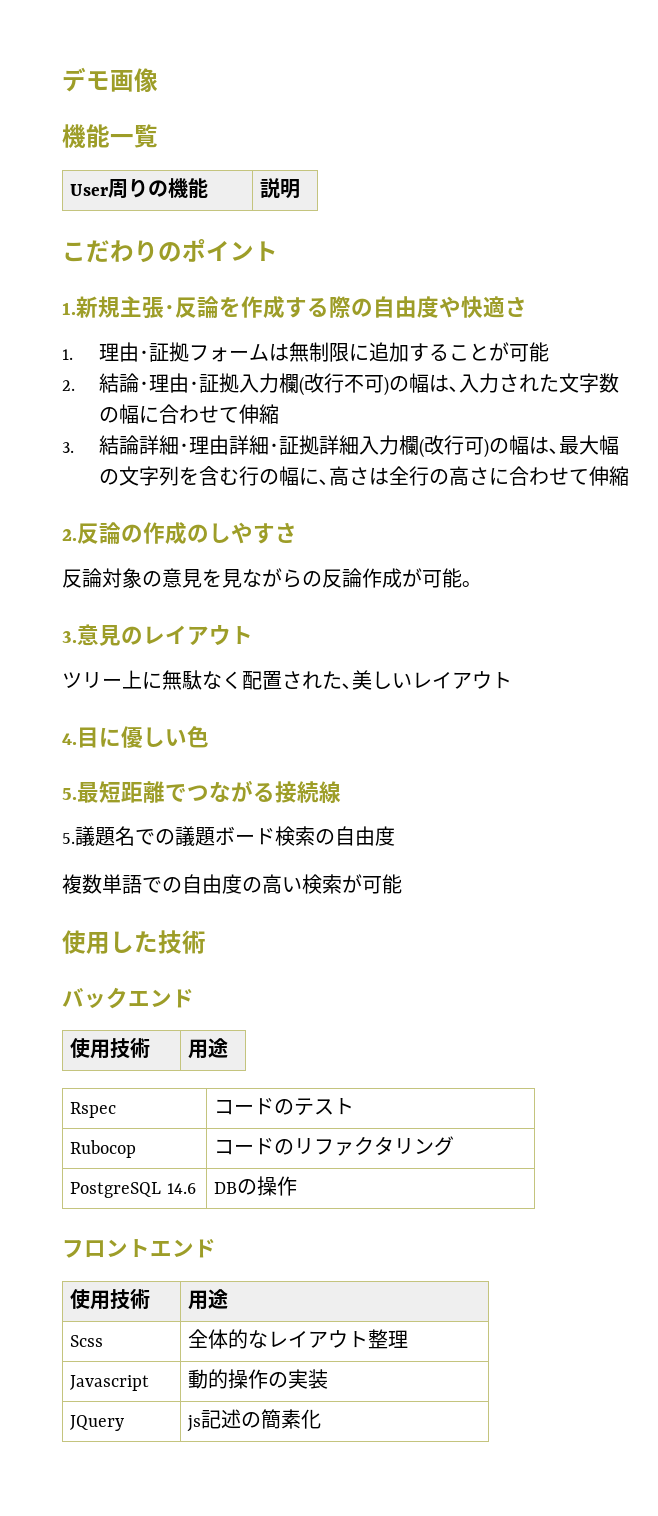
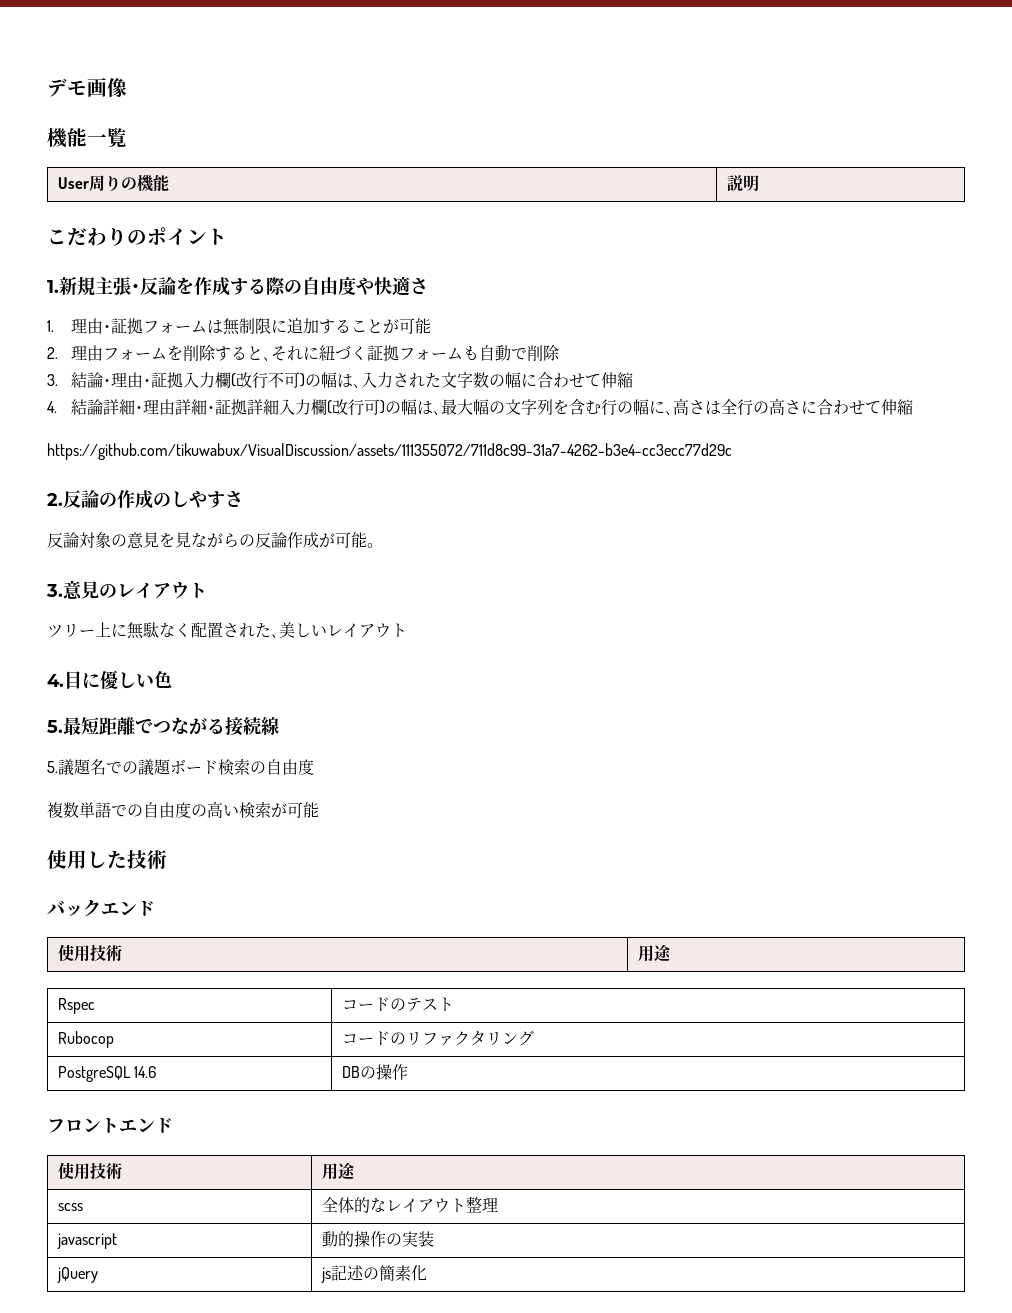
(75, 385) none -> [70,345,560,361] [47,374,58,386] 理由フォームを削除すると､それに紐づく証拠フォームも自動で削除 // 3.
[62,442,74,453] 3. -> [47,401,57,413] 4.
(630, 476) none -> [47,443,732,460] // https://github.com/tikuwabux/VisualDiscussion/assets/111355072/711d8c99-31a7-4262-b3e4-cc3ecc77d29c
[70,1335,104,1347] Scss -> [57,1203,83,1211] scss
[70,1375,150,1391] Javascript -> [56,1233,117,1249] javascript
[70,1415,125,1431] JQuery -> [56,1267,98,1283] jQuery

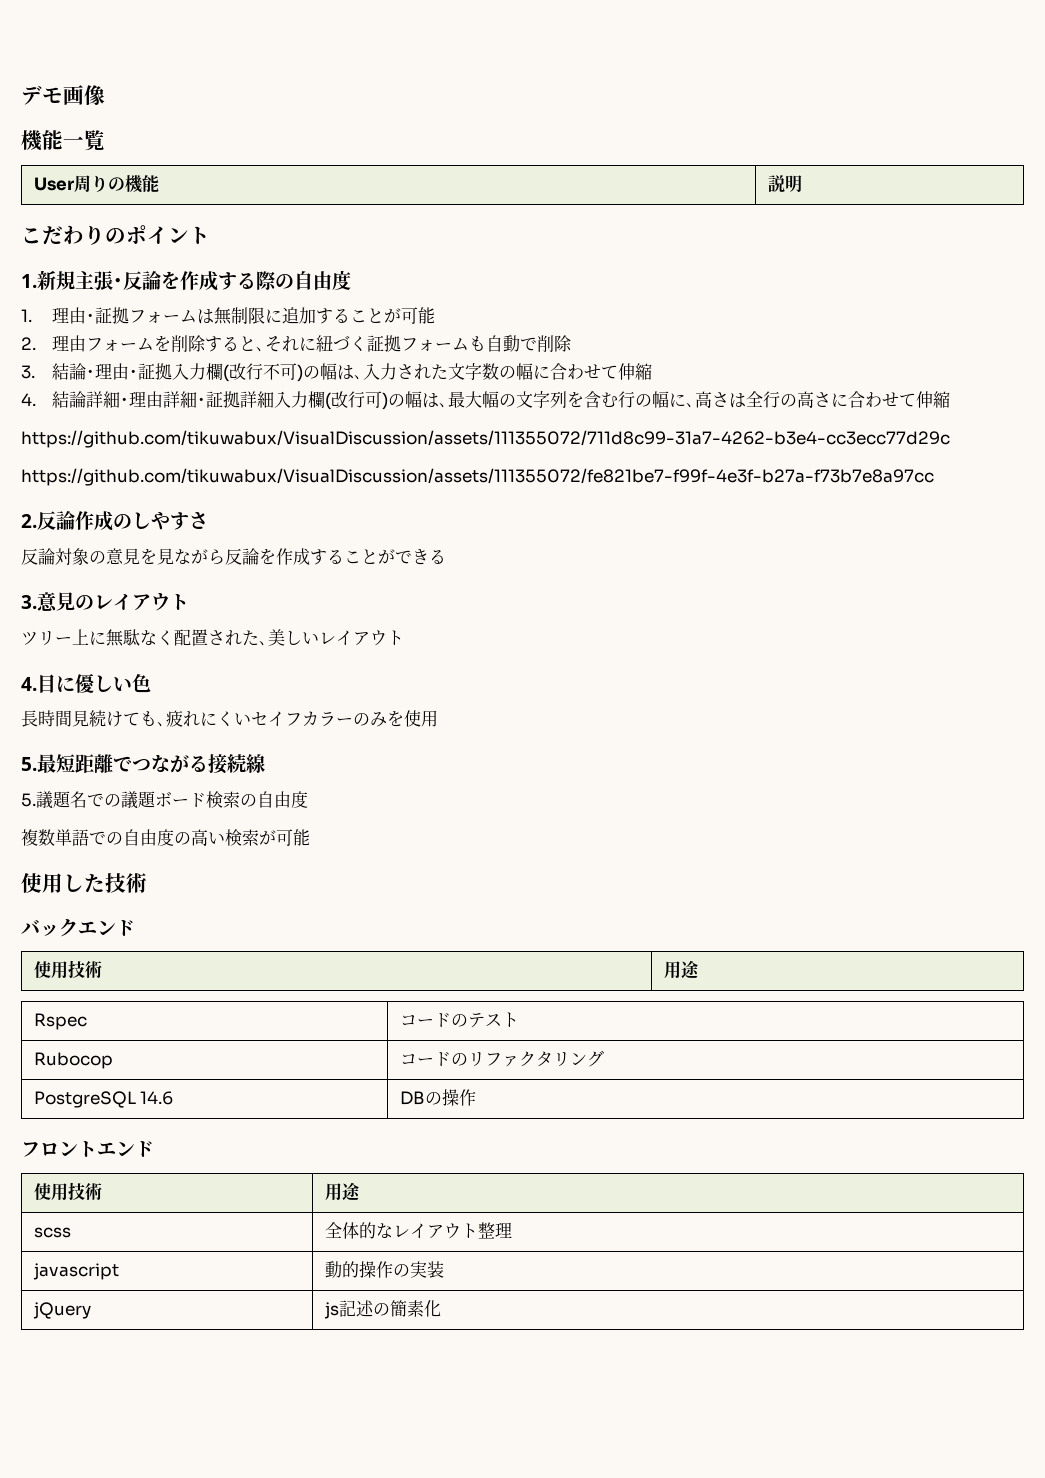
[356,276,428,296] や快適さ -> (351, 280) none
(732, 451) none -> [21,468,934,486] // https://github.com/tikuwabux/VisualDiscussion/assets/111355072/fe821be7-f99f-4e3f-b27a-f73b7e8a97cc
[99,493,117,507] の -> (75, 520) none
[239,532,375,548] の反論作成が可能｡ -> [225,548,446,565] 反論を作成することができる
(172, 679) none -> [21,710,438,727] // 長時間見続けても､疲れにくいセイフカラーのみを使用

